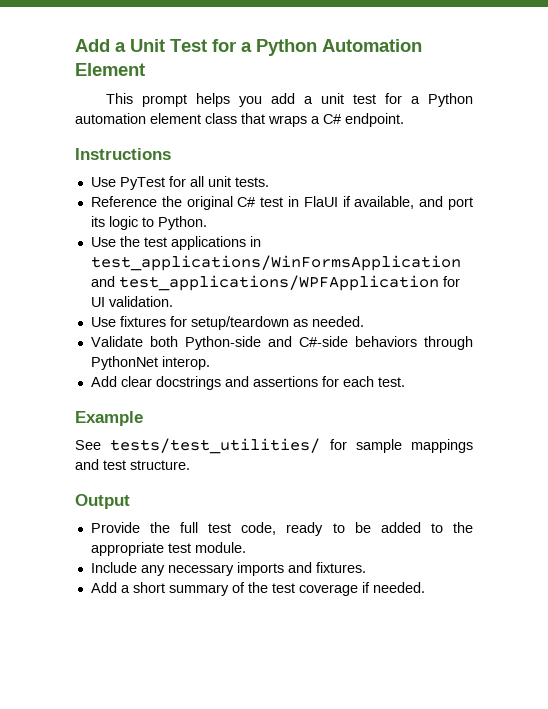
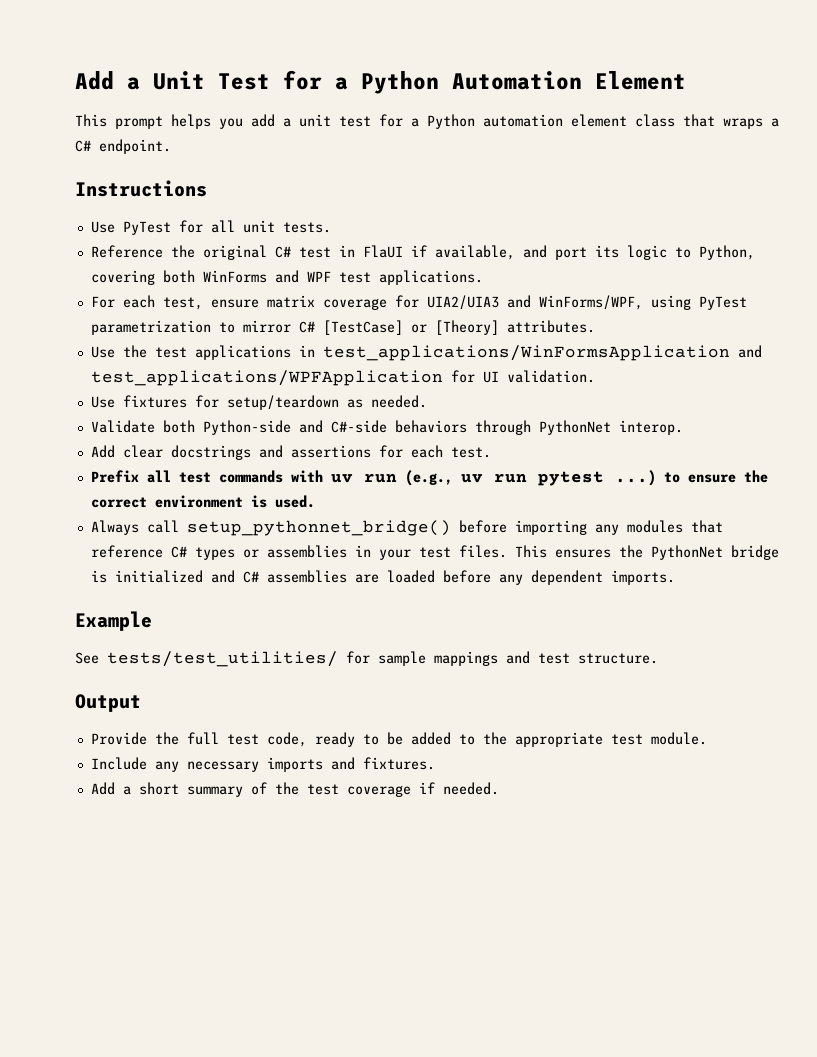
[157,216,207,230] Python. -> [698,245,755,260] [90,270,483,285] [90,295,747,310] [90,320,595,335] Python, covering both WinForms and WPF test applications. // For each test, ensure matrix coverage for UIA2/UIA3 and WinForms/WPF, using PyTest parametrization to mirror C# [TestCase] or [Theory] attributes.
(405, 382) none -> [90,470,768,486] [90,495,315,508] [90,520,723,536] [90,545,779,560] [90,570,675,585] // Prefix all test commands with uv run (e.g., uv run pytest ...) to ensure the correct environment is used. // Always call setup_pythonnet_bridge() before importing any modules that reference C# types or assemblies in your test files. This ensures the PythonNet bridge is initialized and C# assemblies are loaded before any dependent imports.

